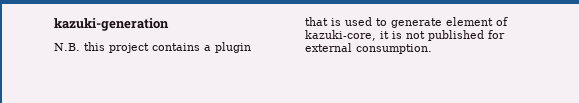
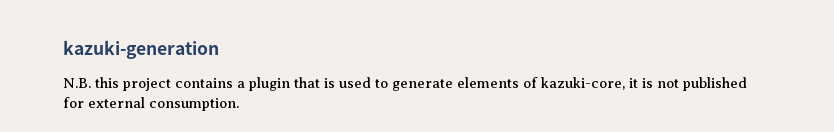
[446,17,493,26] element -> [457,77,519,88] elements

